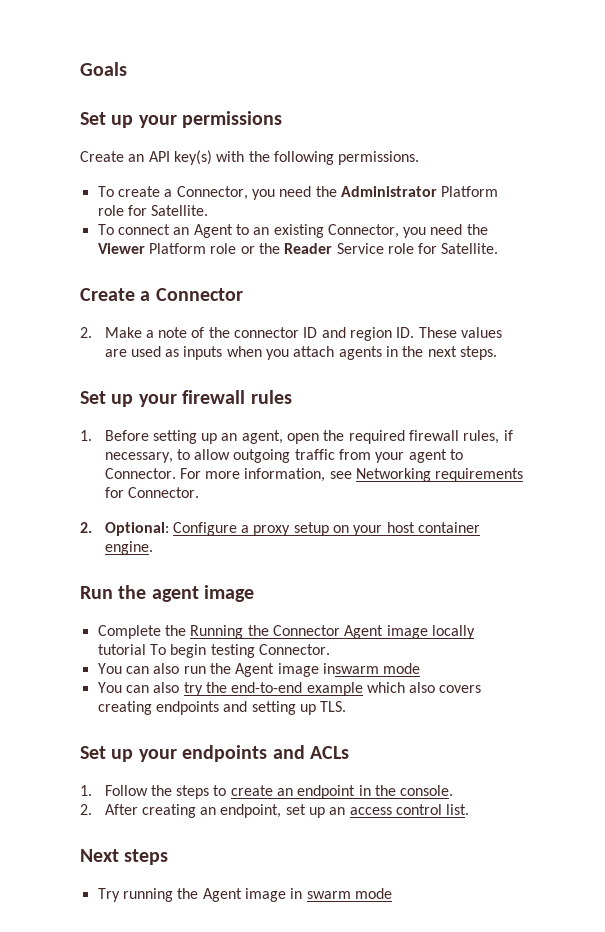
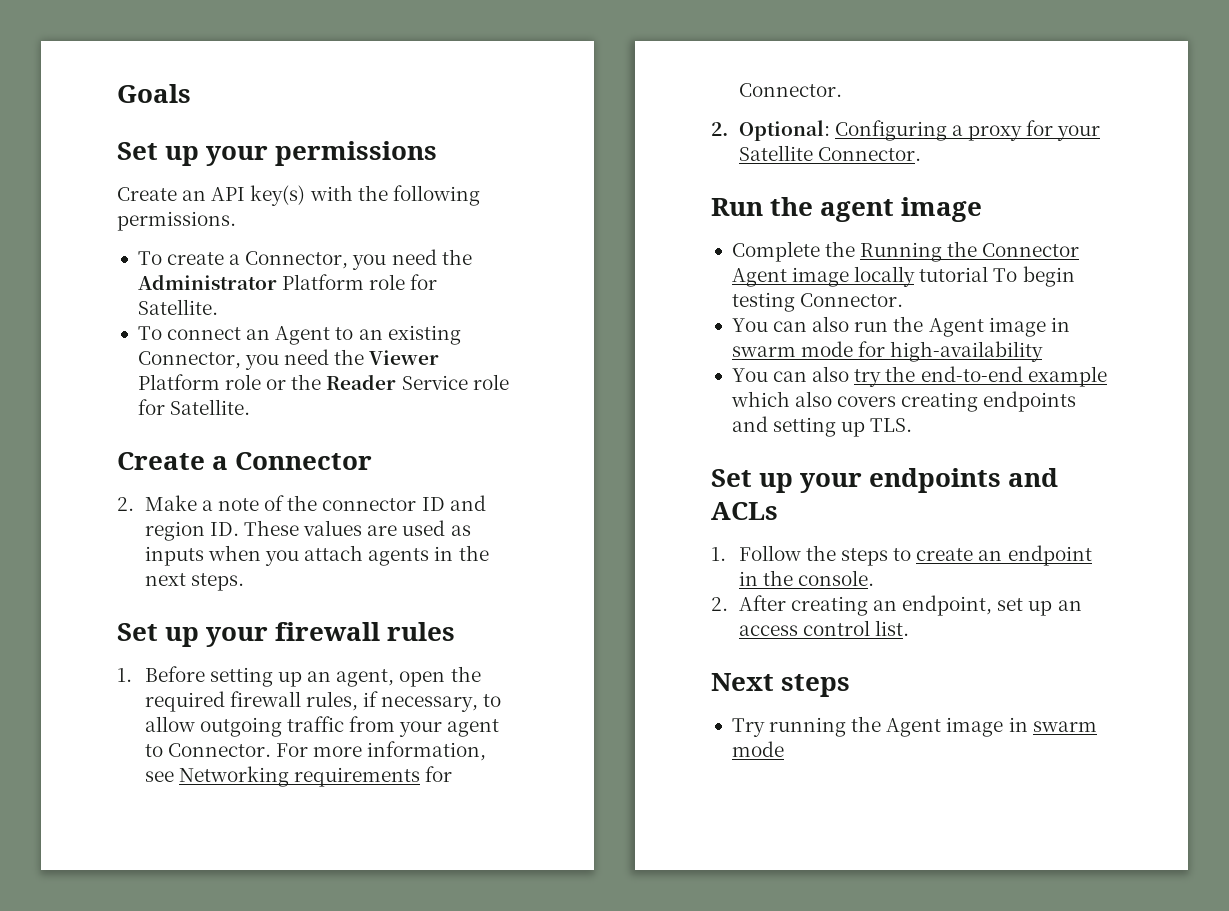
[172,522,237,536] Configure -> [834,120,947,141] Configuring
[293,522,481,536] [104,541,153,555] setup on your host container engine. -> [1026,120,1101,141] [738,145,921,161] for your Satellite Connector.
[322,663,421,674] inswarm mode -> [1050,317,1070,332] [731,341,1044,362] in swarm mode for high-availability

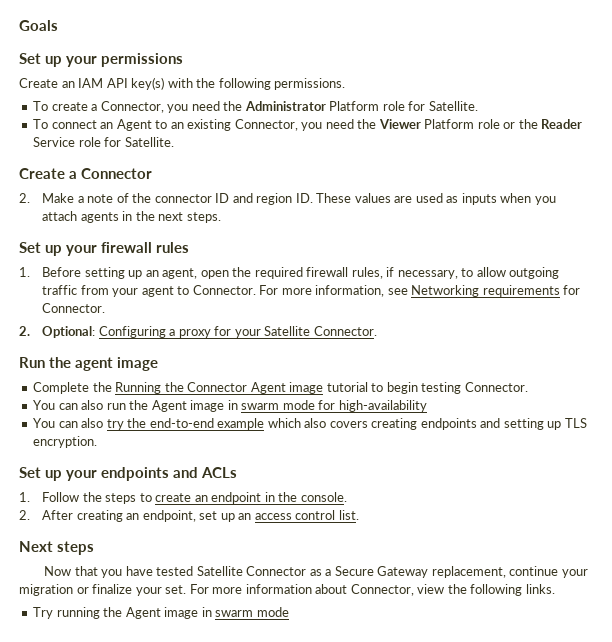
(207, 195) none -> [78,78,104,88] IAM
[854,266,1018,287] locally tutorial To -> [326,382,384,392] tutorial to
[870,418,913,432] TLS. -> [564,418,587,428] [33,436,98,448] TLS encryption.
(851, 685) none -> [44,566,588,578] [19,584,555,596] // Now that you have tested Satellite Connector as a Secure Gateway replacement, continue your migration or finalize your set. For more information about Connector, view the following links.

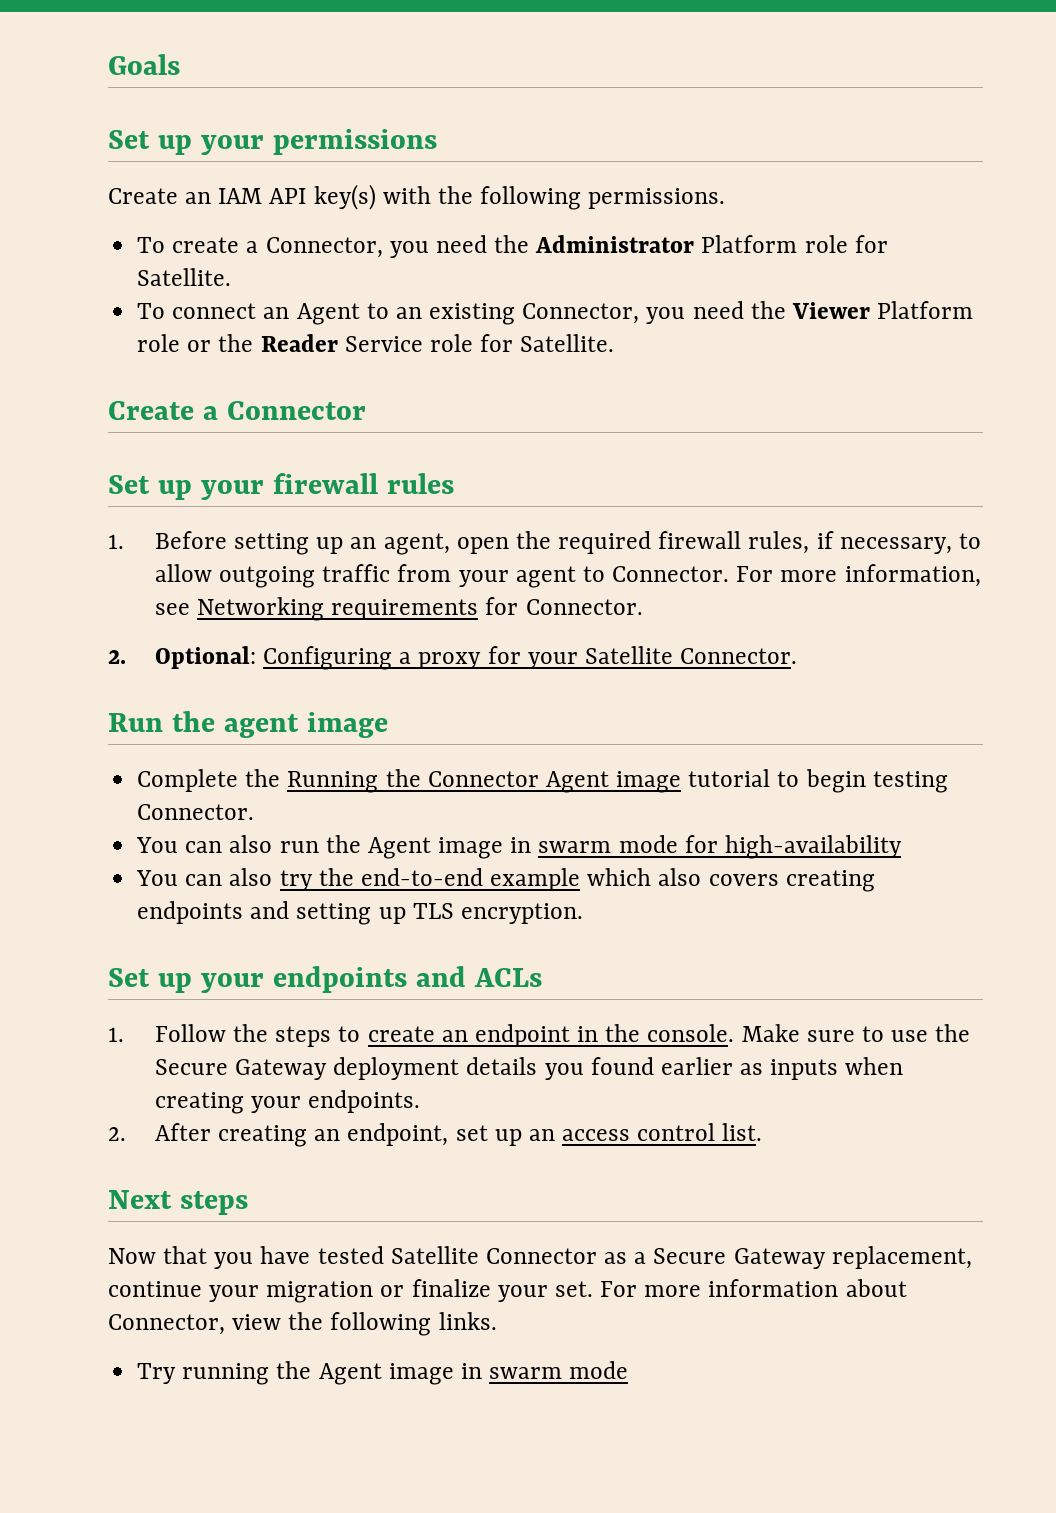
[19,193,556,205] [42,211,221,223] // 2. Make a note of the connector ID and region ID. These values are used as inputs when you attach agents in the next steps. -> (366, 410) none
(347, 497) none -> [741,1024,971,1042] [155,1057,904,1080] [155,1090,421,1114] Make sure to use the Secure Gateway deployment details you found earlier as inputs when creating your endpoints.

